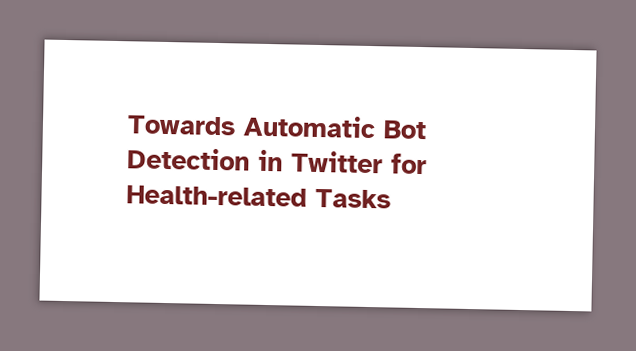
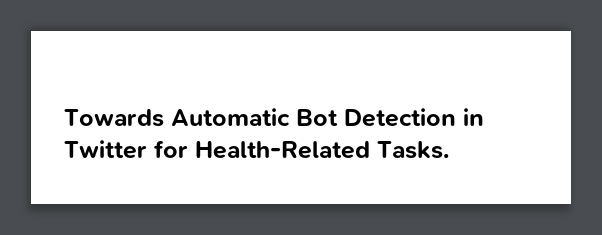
[126,185,391,209] Health-related Tasks -> [195,141,449,159] Health-Related Tasks.

